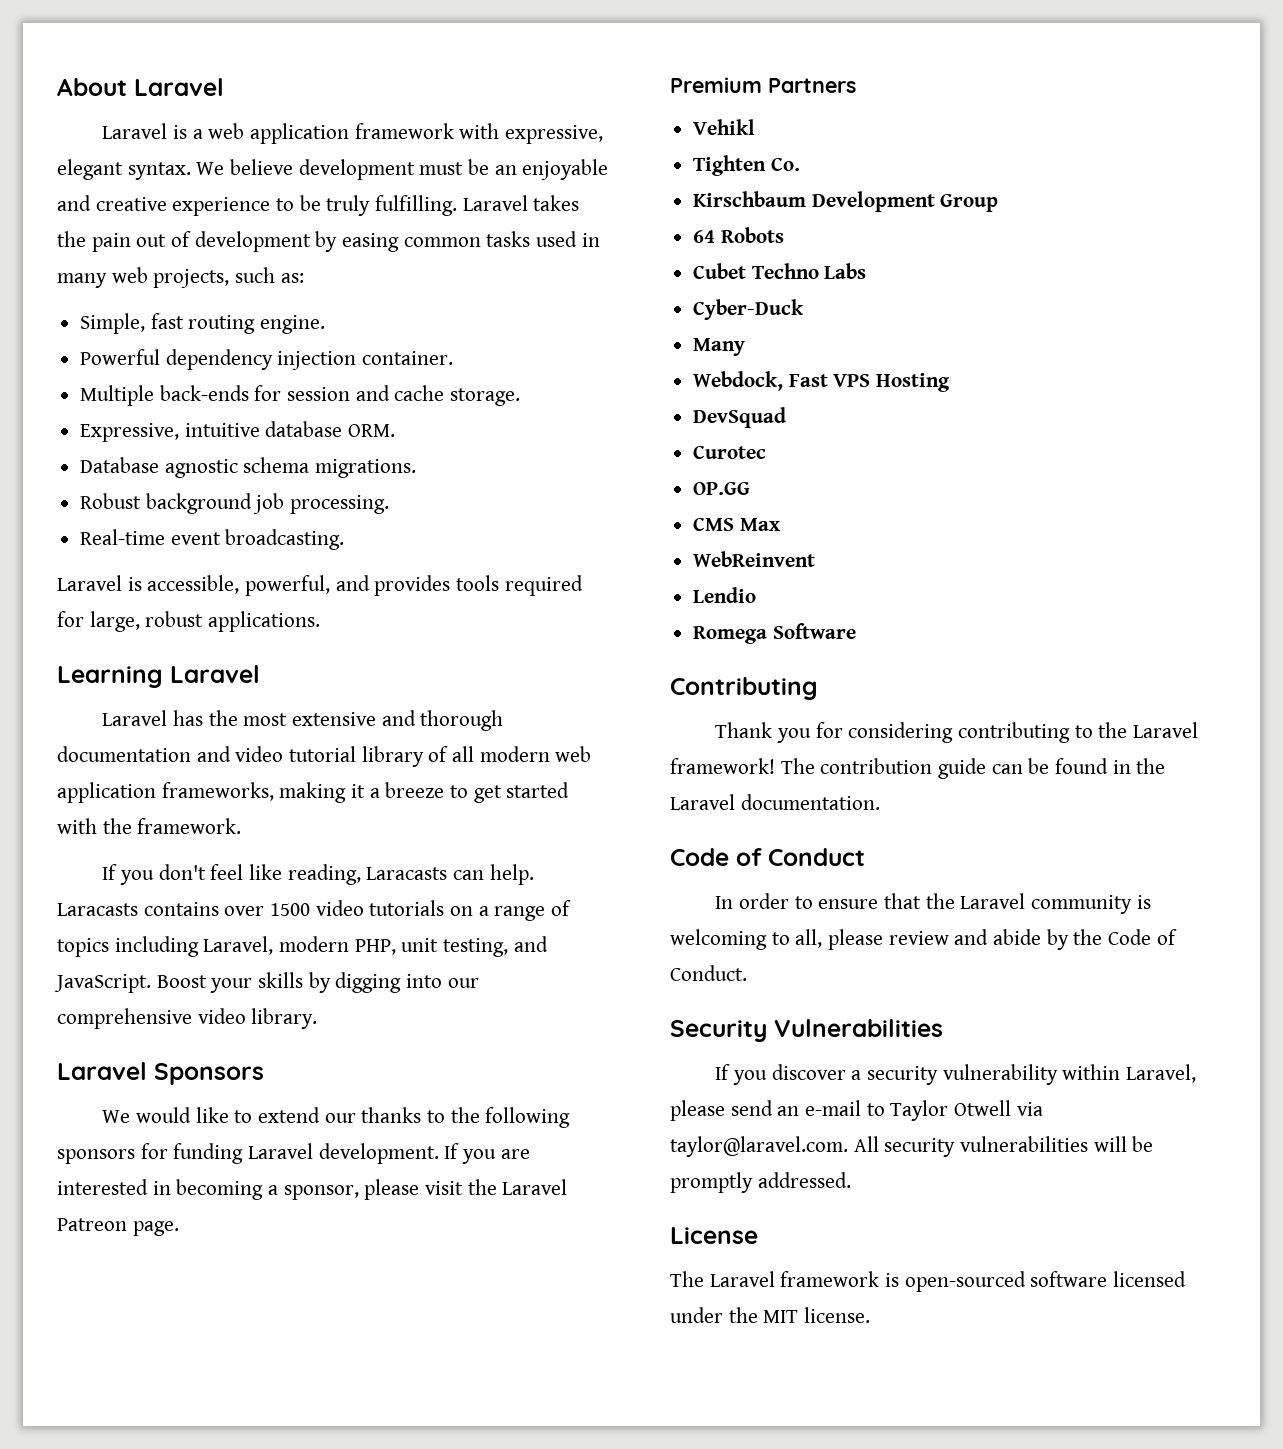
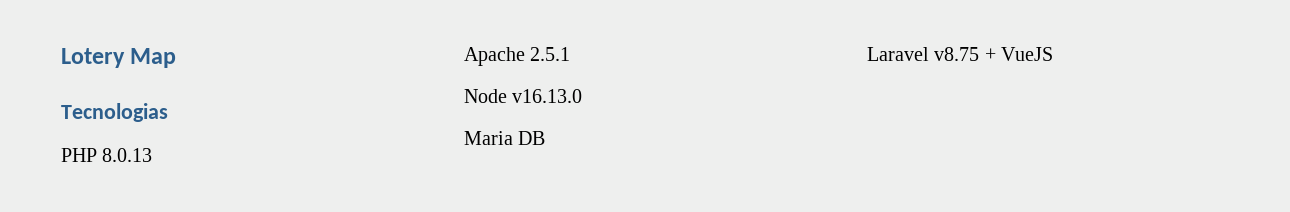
[57,78,224,96] [102,123,604,144] [57,159,609,180] [57,195,580,216] [57,231,600,252] [57,267,304,288] [80,313,326,334] [80,349,454,370] [80,385,521,406] [80,421,396,442] [80,457,417,478] [80,493,390,514] [80,529,345,550] [57,575,583,596] [57,611,321,632] [57,665,260,688] [102,710,504,731] [57,746,592,767] [57,782,570,803] [57,818,242,834] [102,864,534,885] [57,900,572,921] [57,936,548,957] [54,972,479,993] [57,1008,318,1029] [57,1062,264,1085] [102,1107,571,1128] [57,1143,530,1164] [57,1179,568,1200] [57,1218,179,1236] [670,77,856,93] [693,119,756,135] [693,155,800,176] [693,191,999,212] [693,227,784,243] [693,263,867,279] [693,299,805,320] [693,338,746,356] [693,371,951,392] [693,407,787,428] [693,446,767,459] [693,482,751,495] [693,518,780,531] [693,551,816,567] [693,587,757,603] [693,623,856,644] [670,677,818,700] [715,722,1199,743] [670,758,1166,779] [670,794,880,810] [670,848,865,866] [715,893,1151,914] [670,929,1177,950] [670,965,747,981] [670,1019,943,1042] [715,1064,1197,1085] [670,1100,1043,1121] [670,1136,1154,1157] [670,1172,851,1193] [670,1227,758,1244] [670,1271,1187,1292] [670,1307,871,1323] About Laravel // Laravel is a web application framework with expressive, elegant syntax. We believe development must be an enjoyable and creative experience to be truly fulfilling. Laravel takes the pain out of development by easing common tasks used in many web projects, such as: // Simple, fast routing engine. // Powerful dependency injection container. // Multiple back-ends for session and cache storage. // Expressive, intuitive database ORM. // Database agnostic schema migrations. // Robust background job processing. // Real-time event broadcasting. // Laravel is accessible, powerful, and provides tools required for large, robust applications. // Learning Laravel // Laravel has the most extensive and thorough documentation and video tutorial library of all modern web application frameworks, making it a breeze to get started with the framework. // If you don't feel like reading, Laracasts can help. Laracasts contains over 1500 video tutorials on a range of topics including Laravel, modern PHP, unit testing, and JavaScript. Boost your skills by digging into our comprehensive video library. // Laravel Sponsors // We would like to extend our thanks to the following sponsors for funding Laravel development. If you are interested in becoming a sponsor, please visit the Laravel Patreon page. // Premium Partners // Vehikl // Tighten Co. // Kirschbaum Development Group // 64 Robots // Cubet Techno Labs // Cyber-Duck // Many // Webdock, Fast VPS Hosting // DevSquad // Curotec // OP.GG // CMS Max // WebReinvent // Lendio // Romega Software // Contributing // Thank you for considering contributing to the Laravel framework! The contribution guide can be found in the Laravel documentation. // Code of Conduct // In order to ensure that the Laravel community is welcoming to all, please review and abide by the Code of Conduct. // Security Vulnerabilities // If you discover a security vulnerability within Laravel, please send an e-mail to Taylor Otwell via taylor@laravel.com. All security vulnerabilities will be promptly addressed. // License // The Laravel framework is open-sourced software licensed under the MIT license. -> [61,48,177,68] [61,103,168,122] [61,148,153,162] [464,47,571,66] [464,89,583,103] [464,131,546,145] [867,47,1054,61] Lotery Map // Tecnologias // PHP 8.0.13 // Apache 2.5.1 // Node v16.13.0 // Maria DB // Laravel v8.75 + VueJS

